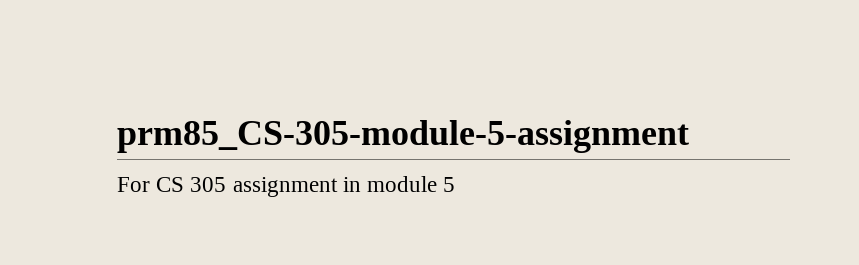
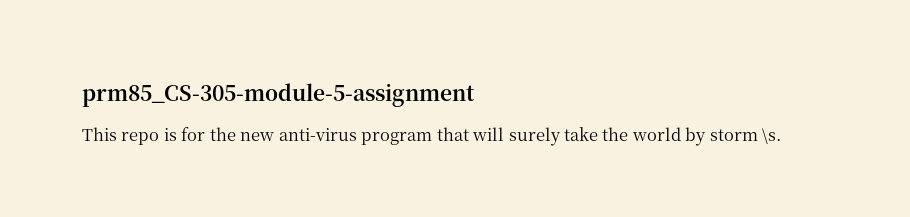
[117,176,456,197] For CS 305 assignment in module 5 -> [82,127,782,146] This repo is for the new anti-virus program that will surely take the world by storm \s.

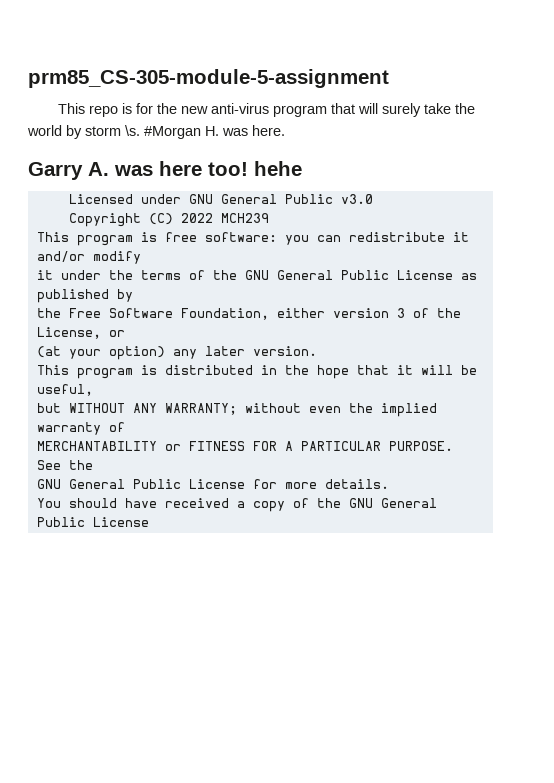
(782, 136) none -> [144,125,285,139] [28,161,302,180] [68,194,373,204] [68,213,269,227] [36,232,469,246] [36,251,141,264] [36,270,477,280] [36,289,133,303] [36,308,461,320] [36,327,125,339] [36,346,317,360] [36,365,477,379] [36,384,93,396] [36,403,437,417] [36,422,125,435] [36,441,453,451] [36,460,93,470] [36,479,389,489] [36,498,437,512] [36,517,149,527] #Morgan H. was here. // Garry A. was here too! hehe // Licensed under GNU General Public v3.0 // Copyright (C) 2022 MCH239 // This program is free software: you can redistribute it and/or modify // it under the terms of the GNU General Public License as published by // the Free Software Foundation, either version 3 of the License, or // (at your option) any later version. // This program is distributed in the hope that it will be useful, // but WITHOUT ANY WARRANTY; without even the implied warranty of // MERCHANTABILITY or FITNESS FOR A PARTICULAR PURPOSE. See the // GNU General Public License for more details. // You should have received a copy of the GNU General Public License

